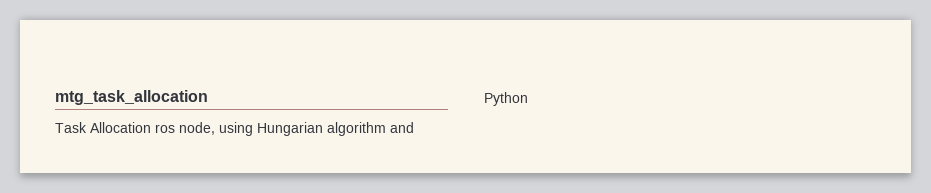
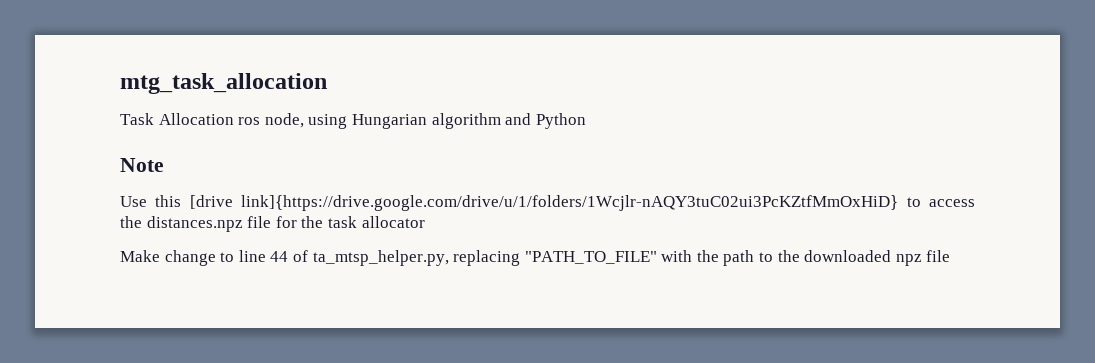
(528, 99) none -> [120,158,164,172] [120,195,975,211] [120,216,425,232] [120,250,951,266] // Note // Use this [drive link]{https://drive.google.com/drive/u/1/folders/1Wcjlr-nAQY3tuC02ui3PcKZtfMmOxHiD} to access the distances.npz file for the task allocator // Make change to line 44 of ta_mtsp_helper.py, replacing "PATH_TO_FILE" with the path to the downloaded npz file

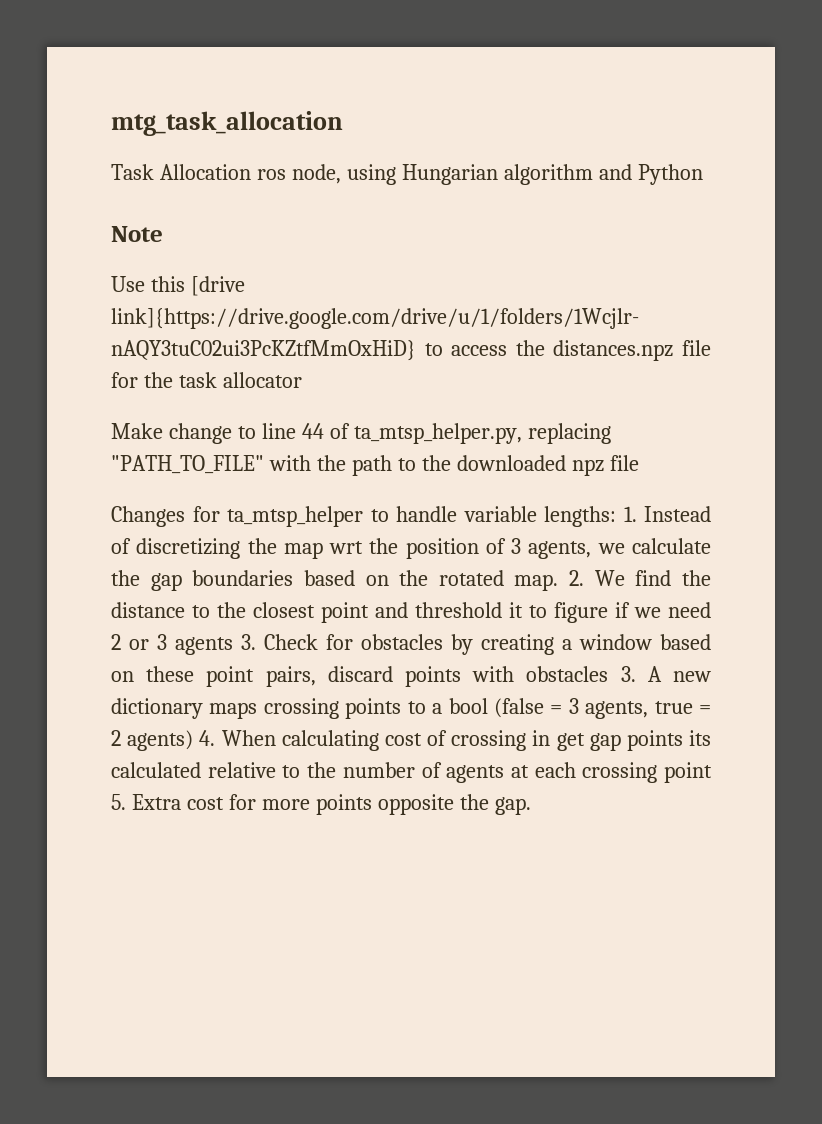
(951, 256) none -> [111,506,711,527] [111,538,711,559] [111,570,711,591] [111,602,711,623] [111,634,711,655] [111,666,711,687] [111,698,711,719] [111,730,711,751] [111,762,712,783] [111,794,531,815] // Changes for ta_mtsp_helper to handle variable lengths: 1. Instead of discretizing the map wrt the position of 3 agents, we calculate the gap boundaries based on the rotated map. 2. We find the distance to the closest point and threshold it to figure if we need 2 or 3 agents 3. Check for obstacles by creating a window based on these point pairs, discard points with obstacles 3. A new dictionary maps crossing points to a bool (false = 3 agents, true = 2 agents) 4. When calculating cost of crossing in get gap points its calculated relative to the number of agents at each crossing point 5. Extra cost for more points opposite the gap.

